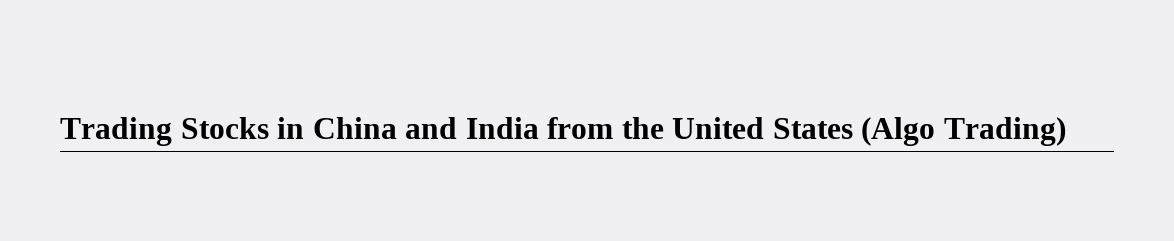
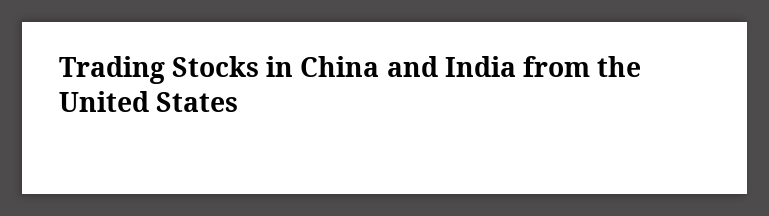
[861,117,1066,146] (Algo Trading) -> (239, 102) none

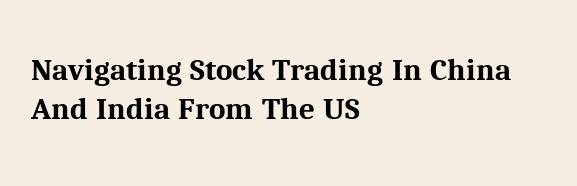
[59,56,642,84] [59,91,239,112] Trading Stocks in China and India from the United States -> [31,58,511,86] [30,97,360,119] Navigating Stock Trading In China And India From The US

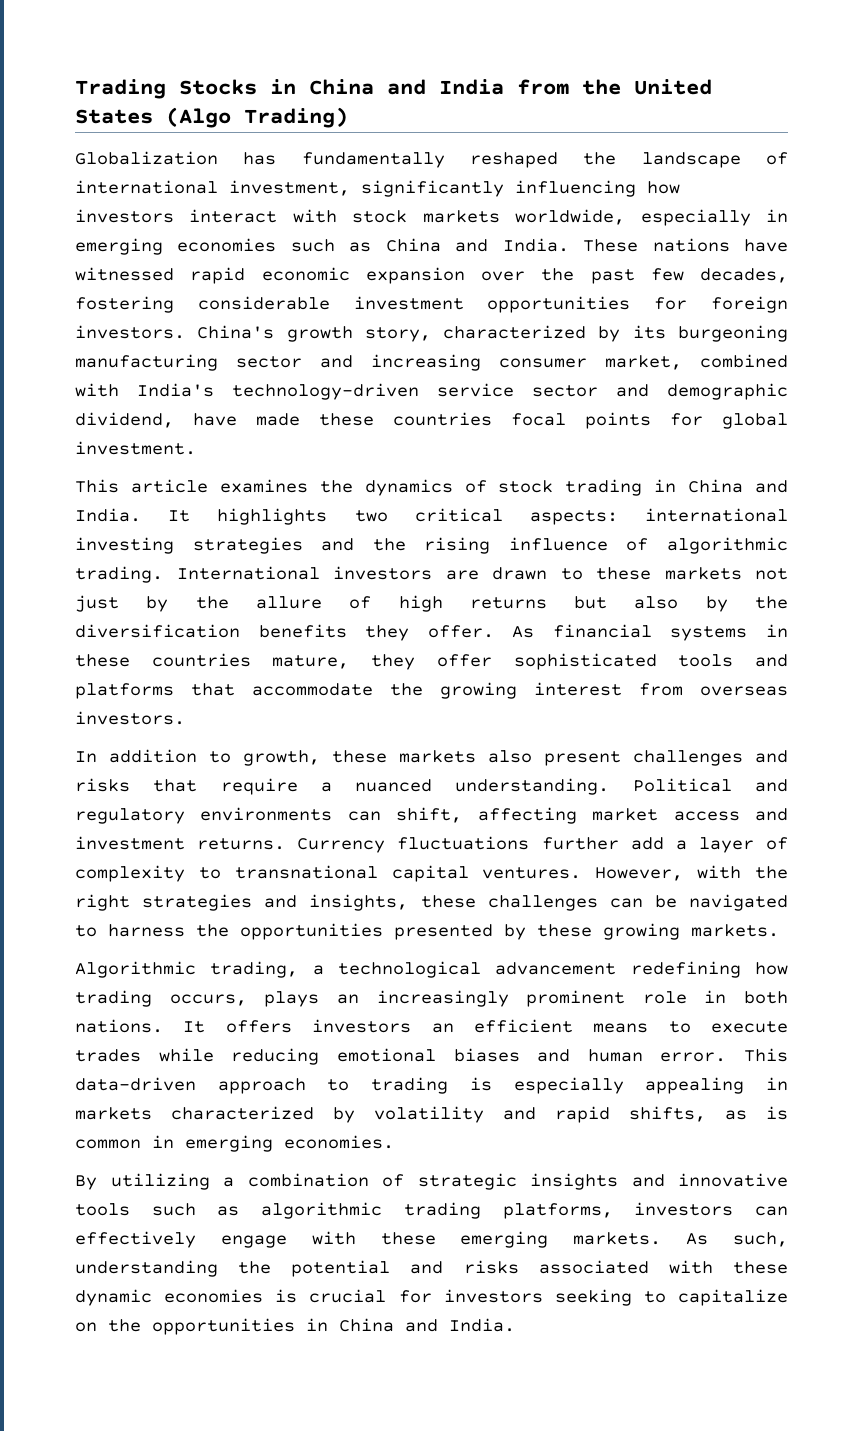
[31,58,511,86] [30,97,360,119] Navigating Stock Trading In China And India From The US -> [75,79,712,99] [75,107,348,128] [75,151,788,168] [75,180,680,197] [75,209,789,226] [75,238,789,255] [75,267,788,284] [75,296,788,313] [75,325,789,342] [75,354,788,371] [75,383,788,400] [75,412,788,429] [75,441,196,455] [75,479,788,496] [75,508,788,525] [75,537,788,554] [75,566,788,583] [75,595,788,612] [75,624,788,641] [75,653,788,670] [75,682,788,699] [75,711,185,725] [75,749,788,766] [75,778,788,795] [75,807,789,824] [75,836,788,853] [75,865,788,882] [75,894,788,911] [75,923,779,940] [75,961,788,978] [75,990,788,1007] [75,1019,788,1033] [75,1048,788,1065] [75,1077,788,1094] [75,1106,788,1123] [75,1135,394,1152] [75,1173,788,1190] [75,1202,788,1219] [75,1231,788,1248] [75,1260,788,1277] [75,1289,788,1306] [75,1318,515,1335] Trading Stocks in China and India from the United States (Algo Trading) // Globalization has fundamentally reshaped the landscape of international investment, significantly influencing how investors interact with stock markets worldwide, especially in emerging economies such as China and India. These nations have witnessed rapid economic expansion over the past few decades, fostering considerable investment opportunities for foreign investors. China's growth story, characterized by its burgeoning manufacturing sector and increasing consumer market, combined with India's technology-driven service sector and demographic dividend, have made these countries focal points for global investment. // This article examines the dynamics of stock trading in China and India. It highlights two critical aspects: international investing strategies and the rising influence of algorithmic trading. International investors are drawn to these markets not just by the allure of high returns but also by the diversification benefits they offer. As financial systems in these countries mature, they offer sophisticated tools and platforms that accommodate the growing interest from overseas investors. // In addition to growth, these markets also present challenges and risks that require a nuanced understanding. Political and regulatory environments can shift, affecting market access and investment returns. Currency fluctuations further add a layer of complexity to transnational capital ventures. However, with the right strategies and insights, these challenges can be navigated to harness the opportunities presented by these growing markets. // Algorithmic trading, a technological advancement redefining how trading occurs, plays an increasingly prominent role in both nations. It offers investors an efficient means to execute trades while reducing emotional biases and human error. This data-driven approach to trading is especially appealing in markets characterized by volatility and rapid shifts, as is common in emerging economies. // By utilizing a combination of strategic insights and innovative tools such as algorithmic trading platforms, investors can effectively engage with these emerging markets. As such, understanding the potential and risks associated with these dynamic economies is crucial for investors seeking to capitalize on the opportunities in China and India.

